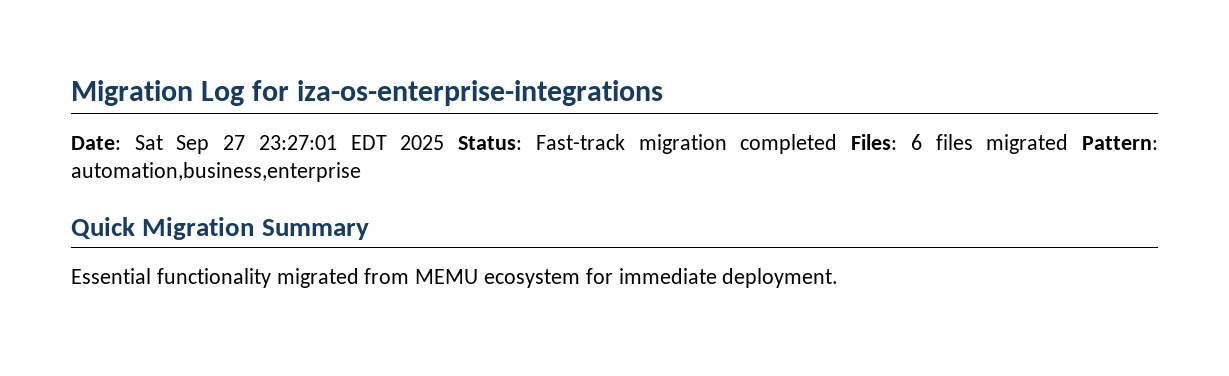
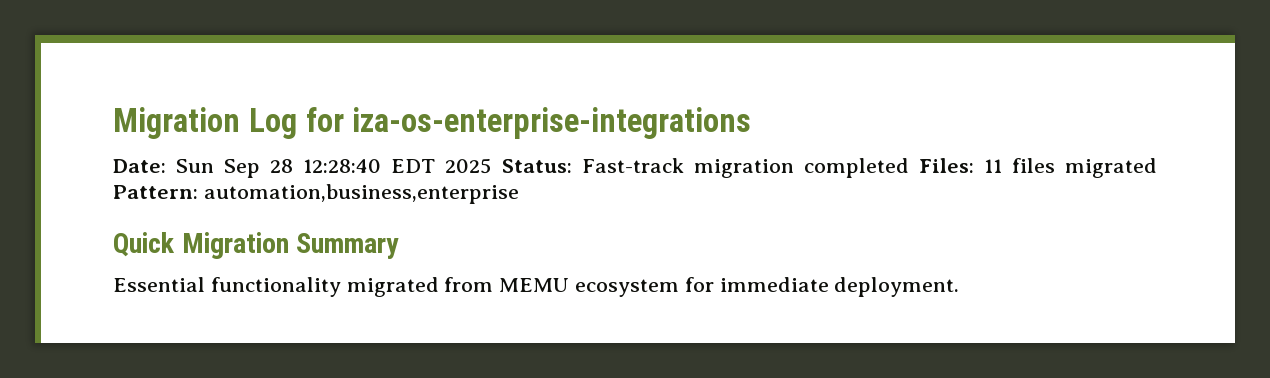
[134,135,337,154] Sat Sep 27 23:27:01 -> [176,159,382,178] Sun Sep 28 12:28:40
[910,134,922,150] 6 -> [983,159,1002,173] 11

